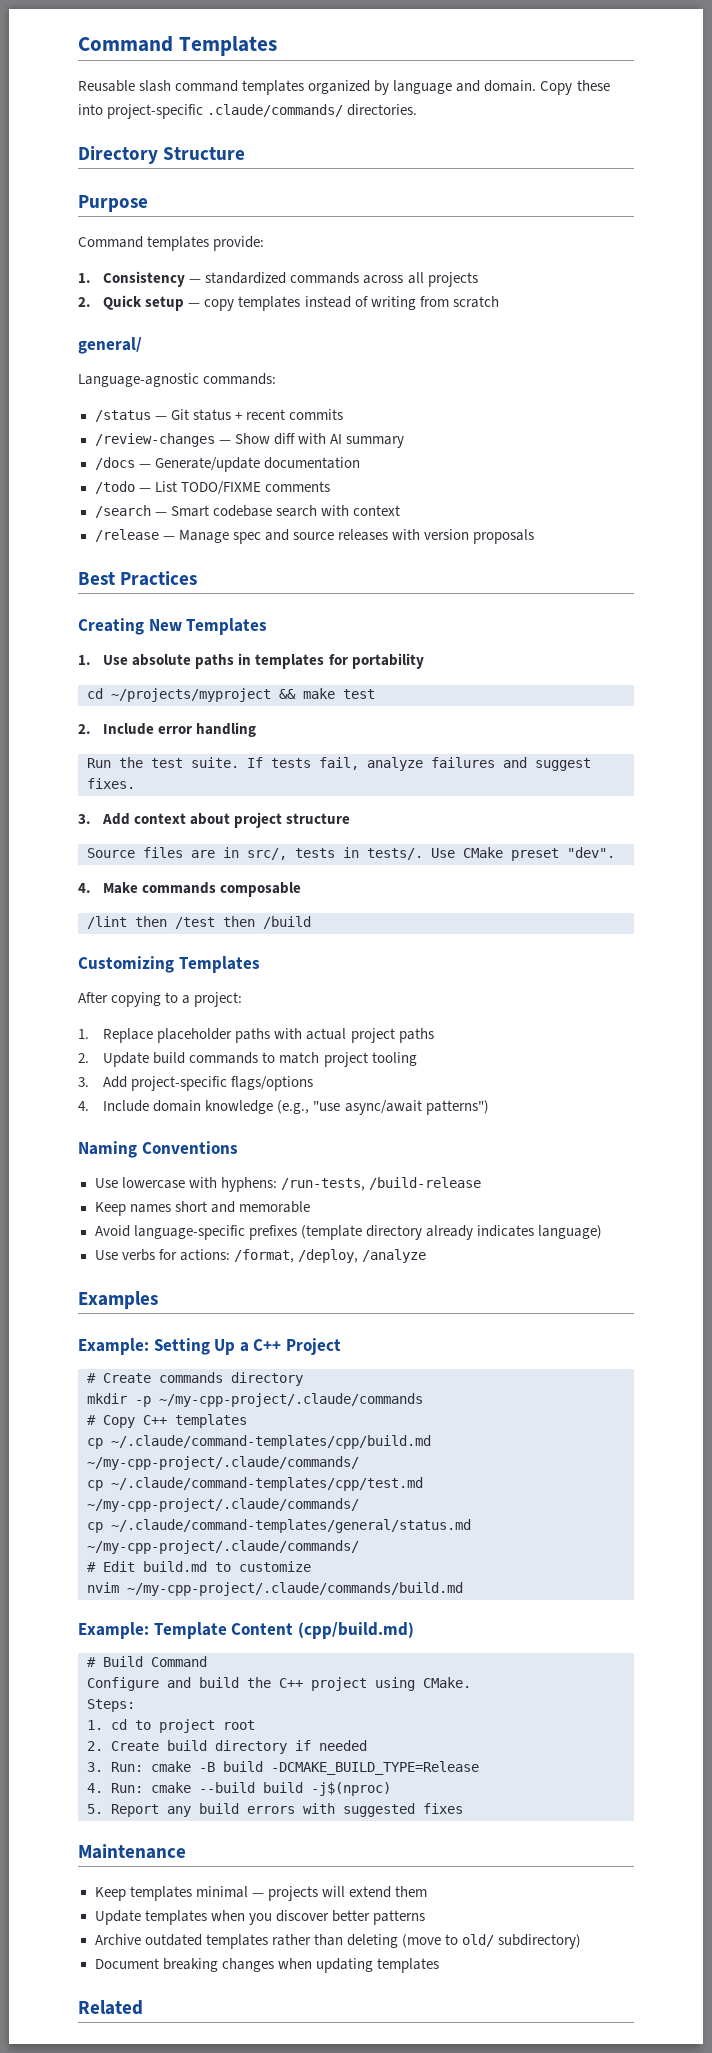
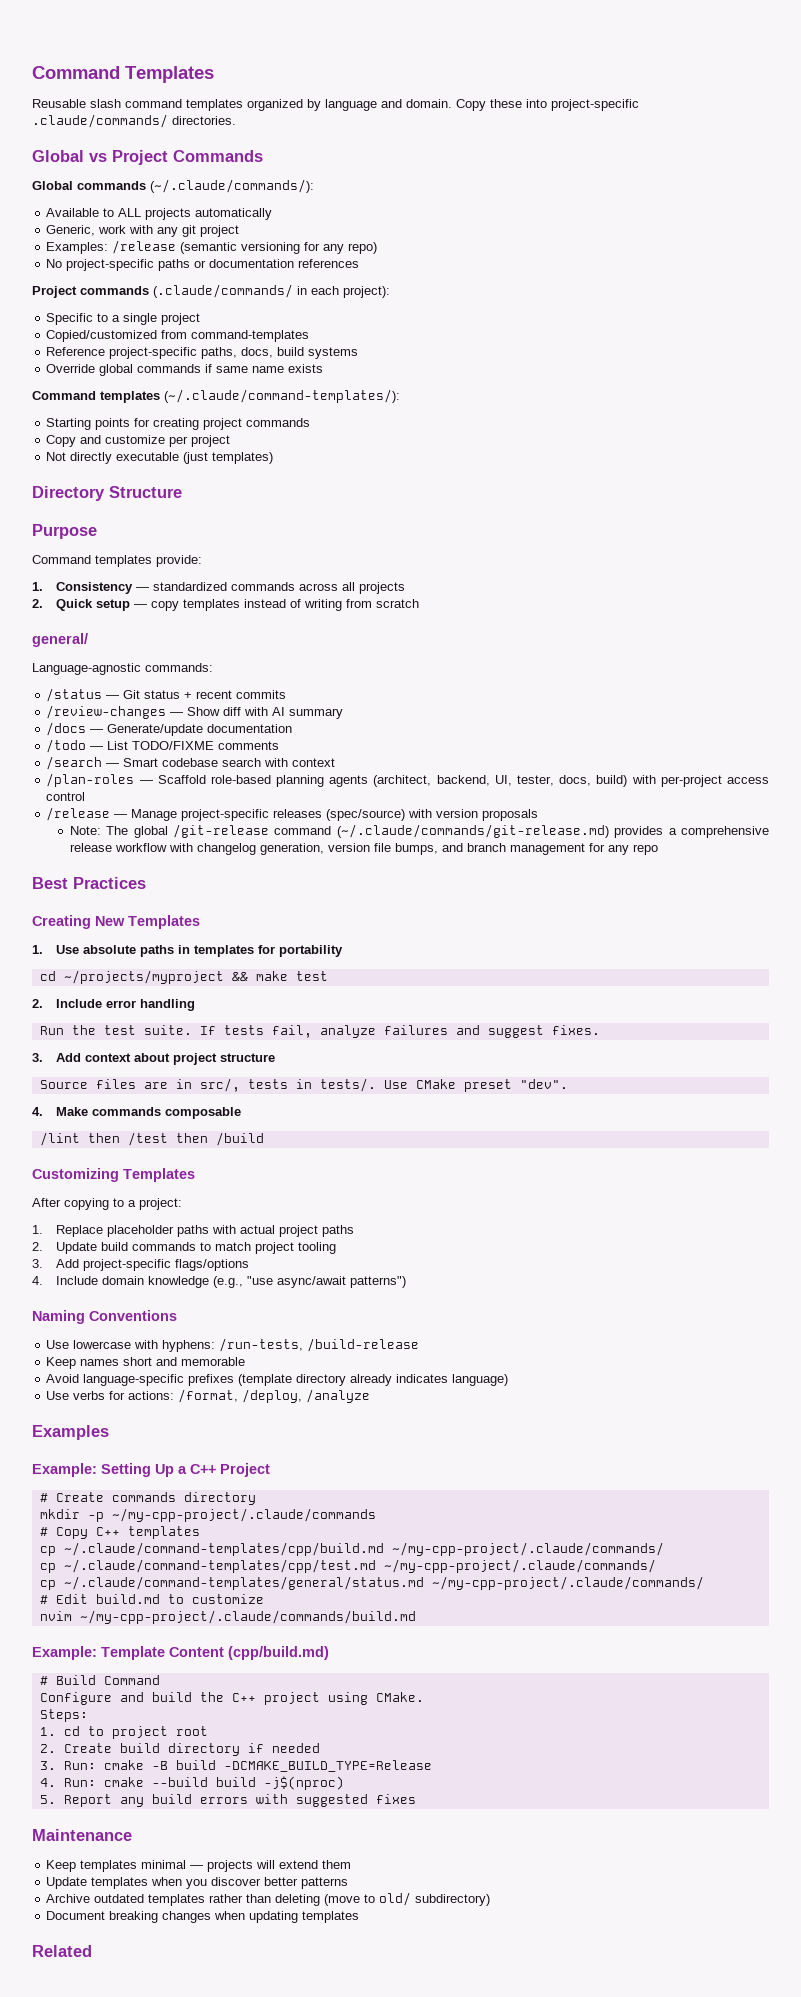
(418, 110) none -> [32,150,263,165] [32,179,314,193] [46,208,273,220] [46,225,240,237] [46,240,378,254] [46,259,360,271] [32,284,390,298] [46,313,201,325] [46,330,310,342] [46,347,359,359] [46,364,324,376] [32,389,400,403] [46,418,311,430] [46,435,231,447] [46,452,274,464] // Global vs Project Commands // Global commands (~/.claude/commands/): // Available to ALL projects automatically // Generic, work with any git project // Examples: /release (semantic versioning for any repo) // No project-specific paths or documentation references // Project commands (.claude/commands/ in each project): // Specific to a single project // Copied/customized from command-templates // Reference project-specific paths, docs, build systems // Override global commands if same name exists // Command templates (~/.claude/command-templates/): // Starting points for creating project commands // Copy and customize per project // Not directly executable (just templates)
(400, 510) none -> [46,773,770,787] [46,792,86,801] // /plan-roles — Scaffold role-based planning agents (architect, backend, UI, tester, docs, build) with per-project access control
[232,529,388,544] spec and source releases -> [181,809,406,821] project-specific releases (spec/source)
(534, 536) none -> [69,824,769,838] [69,843,658,855] // Note: The global /git-release command (~/.claude/commands/git-release.md) provides a comprehensive release workflow with changelog generation, version file bumps, and branch management for any repo

